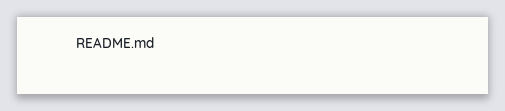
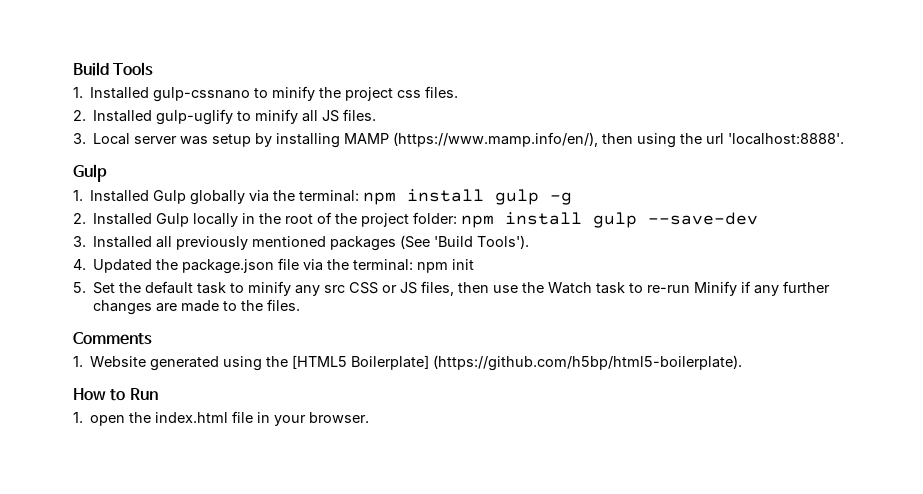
[76,37,154,48] README.md -> [73,62,154,76] [73,86,459,102] [73,109,377,125] [73,132,845,148] [73,164,107,182] [73,189,573,205] [73,212,759,228] [73,235,530,251] [73,258,475,274] [73,281,831,296] [93,299,301,315] [73,332,152,345] [73,355,743,371] [73,388,158,401] [73,411,370,426] Build Tools // 1. Installed gulp-cssnano to minify the project css files. // 2. Installed gulp-uglify to minify all JS files. // 3. Local server was setup by installing MAMP (https://www.mamp.info/en/), then using the url 'localhost:8888'. // Gulp // 1. Installed Gulp globally via the terminal: npm install gulp -g // 2. Installed Gulp locally in the root of the project folder: npm install gulp --save-dev // 3. Installed all previously mentioned packages (See 'Build Tools'). // 4. Updated the package.json file via the terminal: npm init // 5. Set the default task to minify any src CSS or JS files, then use the Watch task to re-run Minify if any further changes are made to the files. // Comments // 1. Website generated using the [HTML5 Boilerplate] (https://github.com/h5bp/html5-boilerplate). // How to Run // 1. open the index.html file in your browser.

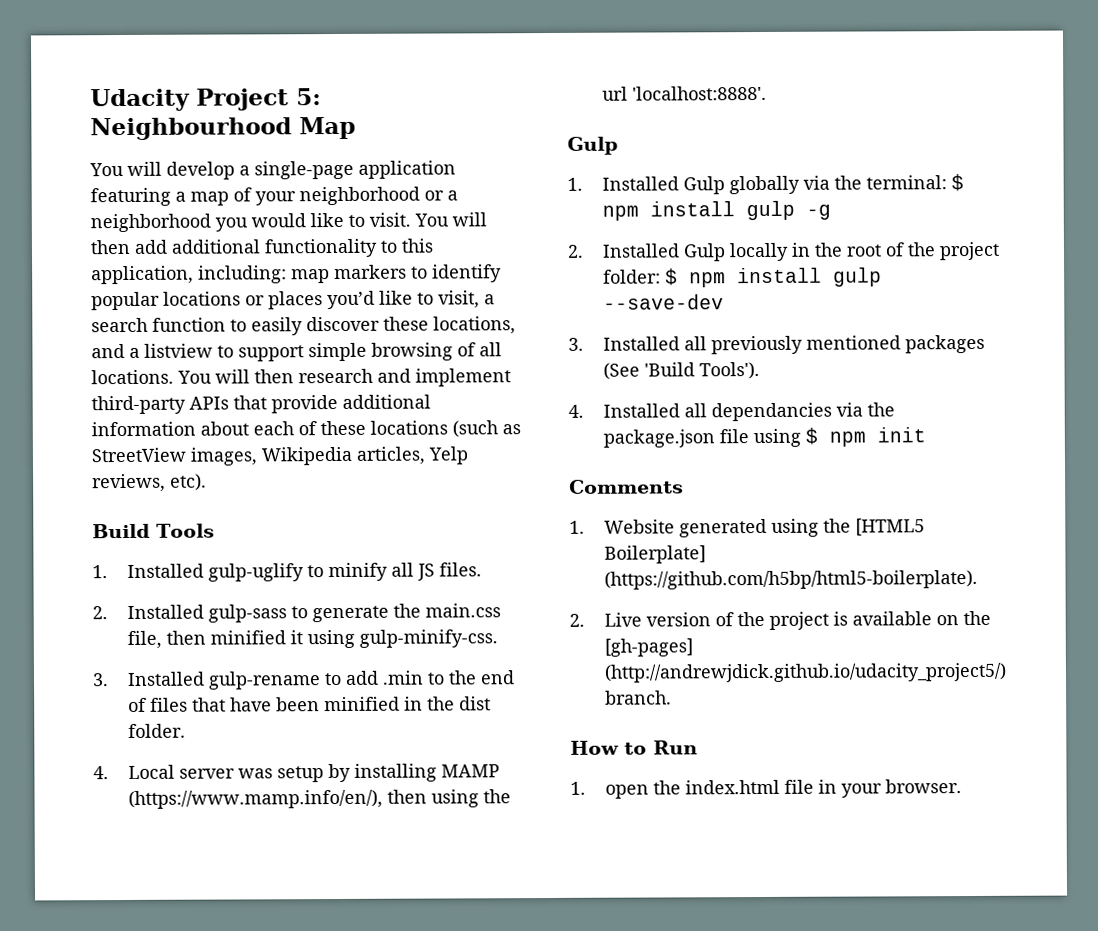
[73,62,154,76] [73,86,459,102] [73,110,86,121] Build Tools // 1. Installed gulp-cssnano to minify the project css files. // 2. -> [90,88,321,112] [90,116,356,141] [89,160,456,180] [90,186,458,207] [90,212,487,233] [90,238,433,258] [91,264,502,285] [91,290,495,311] [91,316,516,336] [91,342,502,362] [91,368,511,387] [91,394,431,415] [91,420,521,438] [91,446,468,466] [92,473,207,493] [92,523,215,539] [92,565,108,579] Udacity Project 5: Neighbourhood Map // You will develop a single-page application featuring a map of your neighborhood or a neighborhood you would like to visit. You will then add additional functionality to this application, including: map markers to identify popular locations or places you’d like to visit, a search function to easily discover these locations, and a listview to support simple browsing of all locations. You will then research and implement third-party APIs that provide additional information about each of these locations (such as StreetView images, Wikipedia articles, Yelp reviews, etc). // Build Tools // 1.
[73,133,86,144] 3. -> [92,603,502,623] [127,629,499,649] [92,670,516,690] [128,696,492,712] [128,723,187,738] [93,766,109,780] 2. Installed gulp-sass to generate the main.css file, then minified it using gulp-minify-css. // 3. Installed gulp-rename to add .min to the end of files that have been minified in the dist folder. // 4.
(360, 196) none -> [951,174,965,192] $
(458, 218) none -> [665,268,679,286] $
[93,258,475,274] [73,281,831,296] [93,299,301,315] Updated the package.json file via the terminal: npm init // 5. Set the default task to minify any src CSS or JS files, then use the Watch task to re-run Minify if any further changes are made to the files. -> [603,402,896,422] [603,427,927,448] Installed all dependancies via the package.json file using $ npm init
(743, 363) none -> [569,610,992,630] [604,638,694,657] [604,662,1008,683] [605,690,673,705] // 2. Live version of the project is available on the [gh-pages] (http://andrewjdick.github.io/udacity_project5/) branch.

